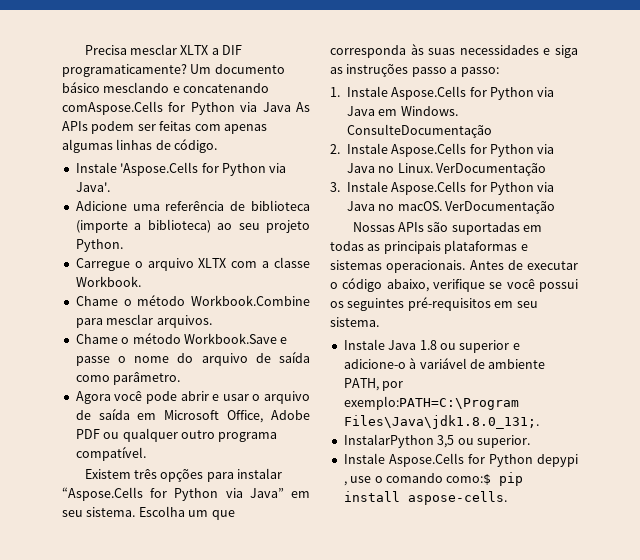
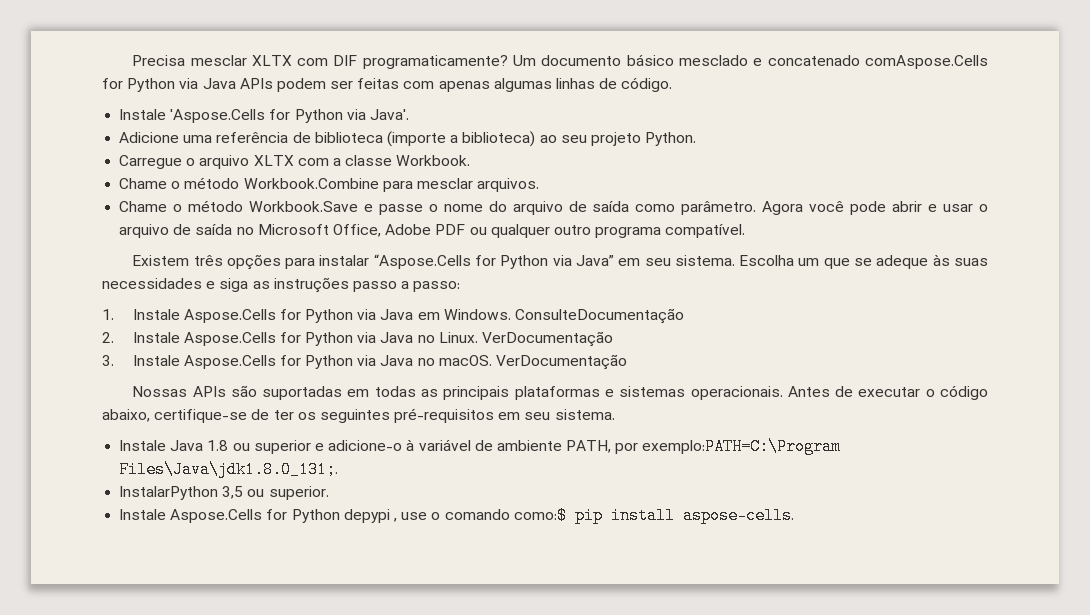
[211,48,219,55] a -> [297,58,329,66] com
[103,82,270,93] mesclando e concatenando -> [679,55,860,66] mesclado e concatenado
[296,102,310,112] As -> (236, 83) none
(181, 378) // -> (757, 208) none
[137,413,157,420] em -> [236,227,254,235] no
[330,45,406,58] corresponda -> [854,255,929,269] se adeque
[433,279,578,292] verifique se você possui -> [154,409,294,423] certifique-se de ter

